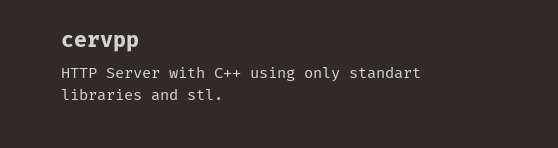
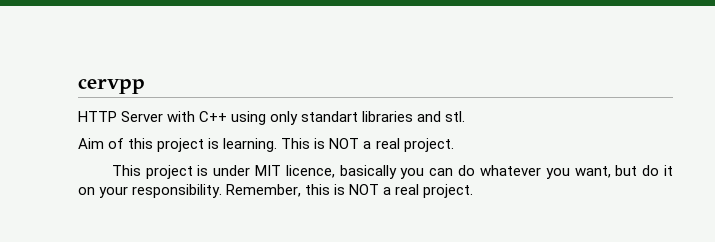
(223, 94) none -> [78,138,454,152] [111,165,673,179] [78,184,474,198] // Aim of this project is learning. This is NOT a real project. // This project is under MIT licence, basically you can do whatever you want, but do it on your responsibility. Remember, this is NOT a real project.

